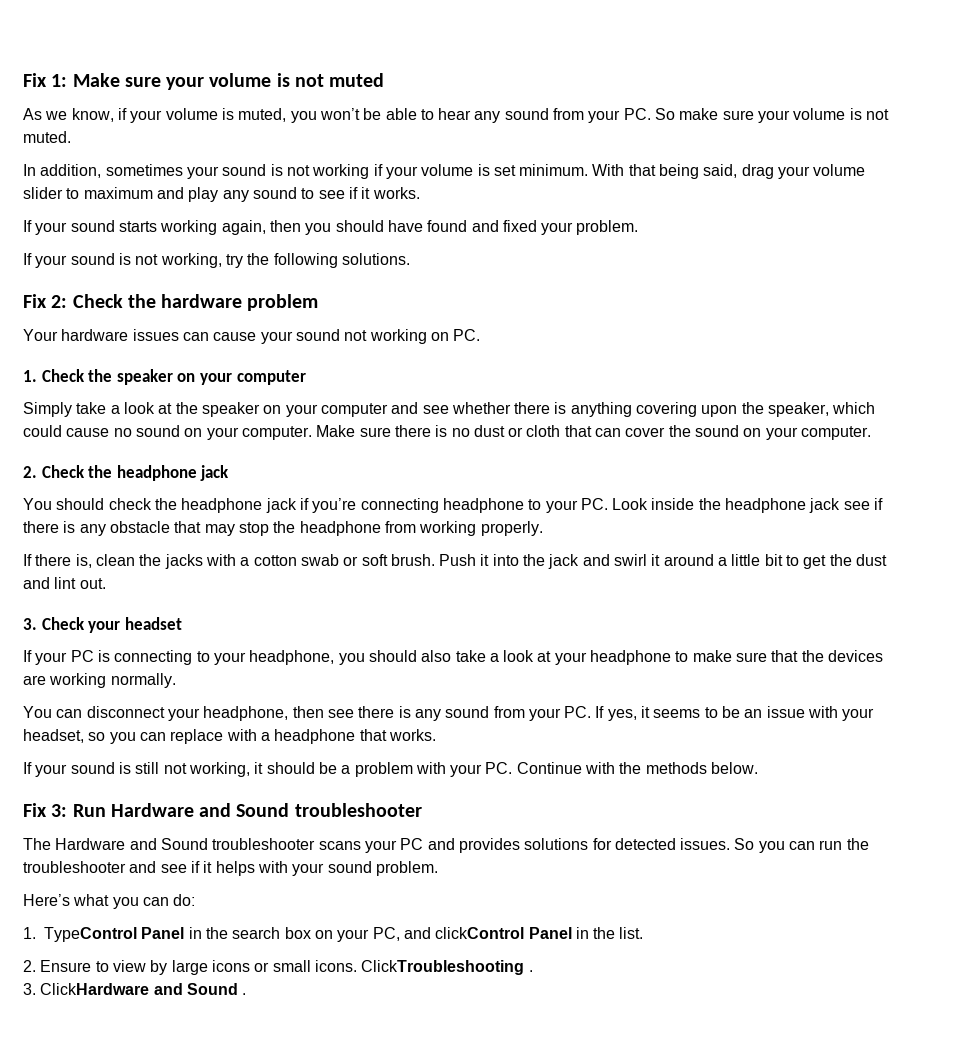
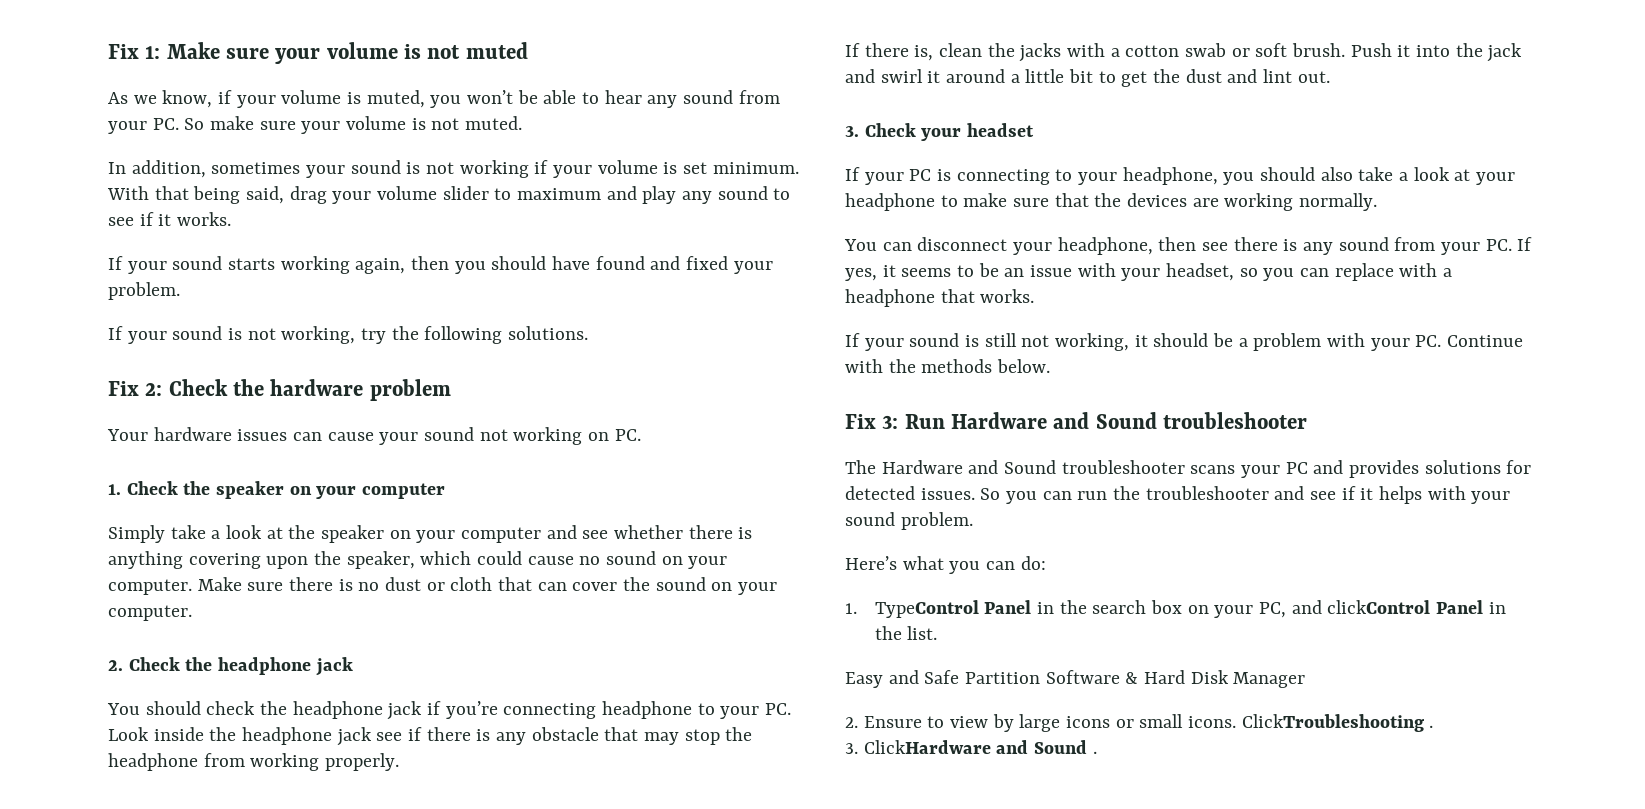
(644, 933) none -> [845,670,1306,688] // Easy and Safe Partition Software & Hard Disk Manager

